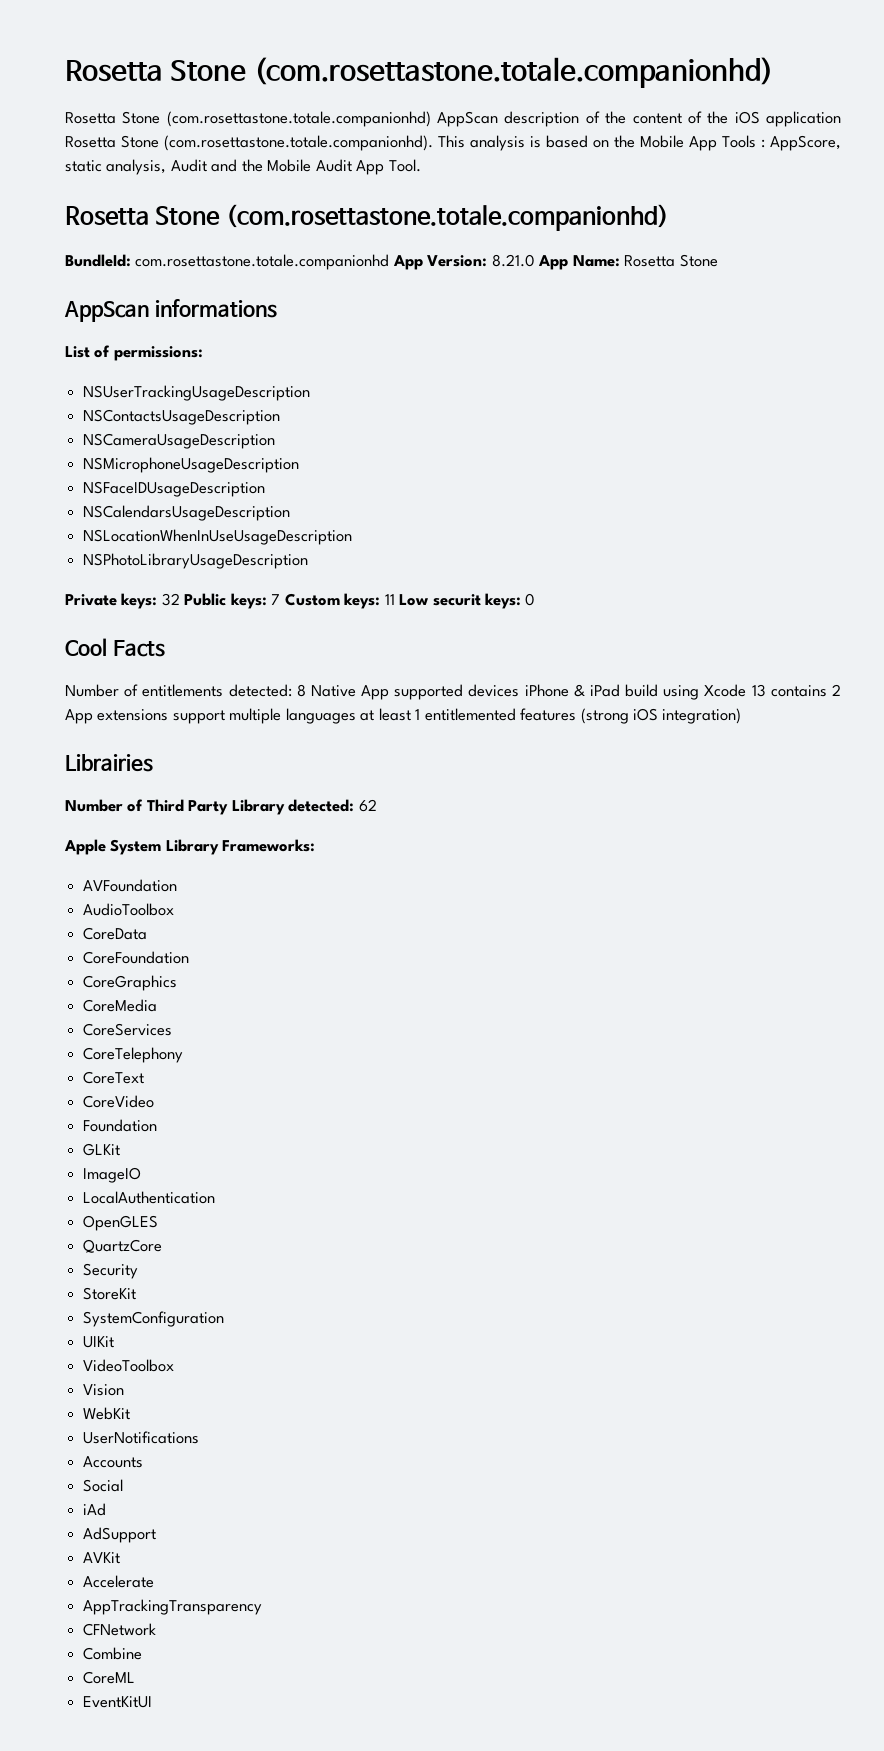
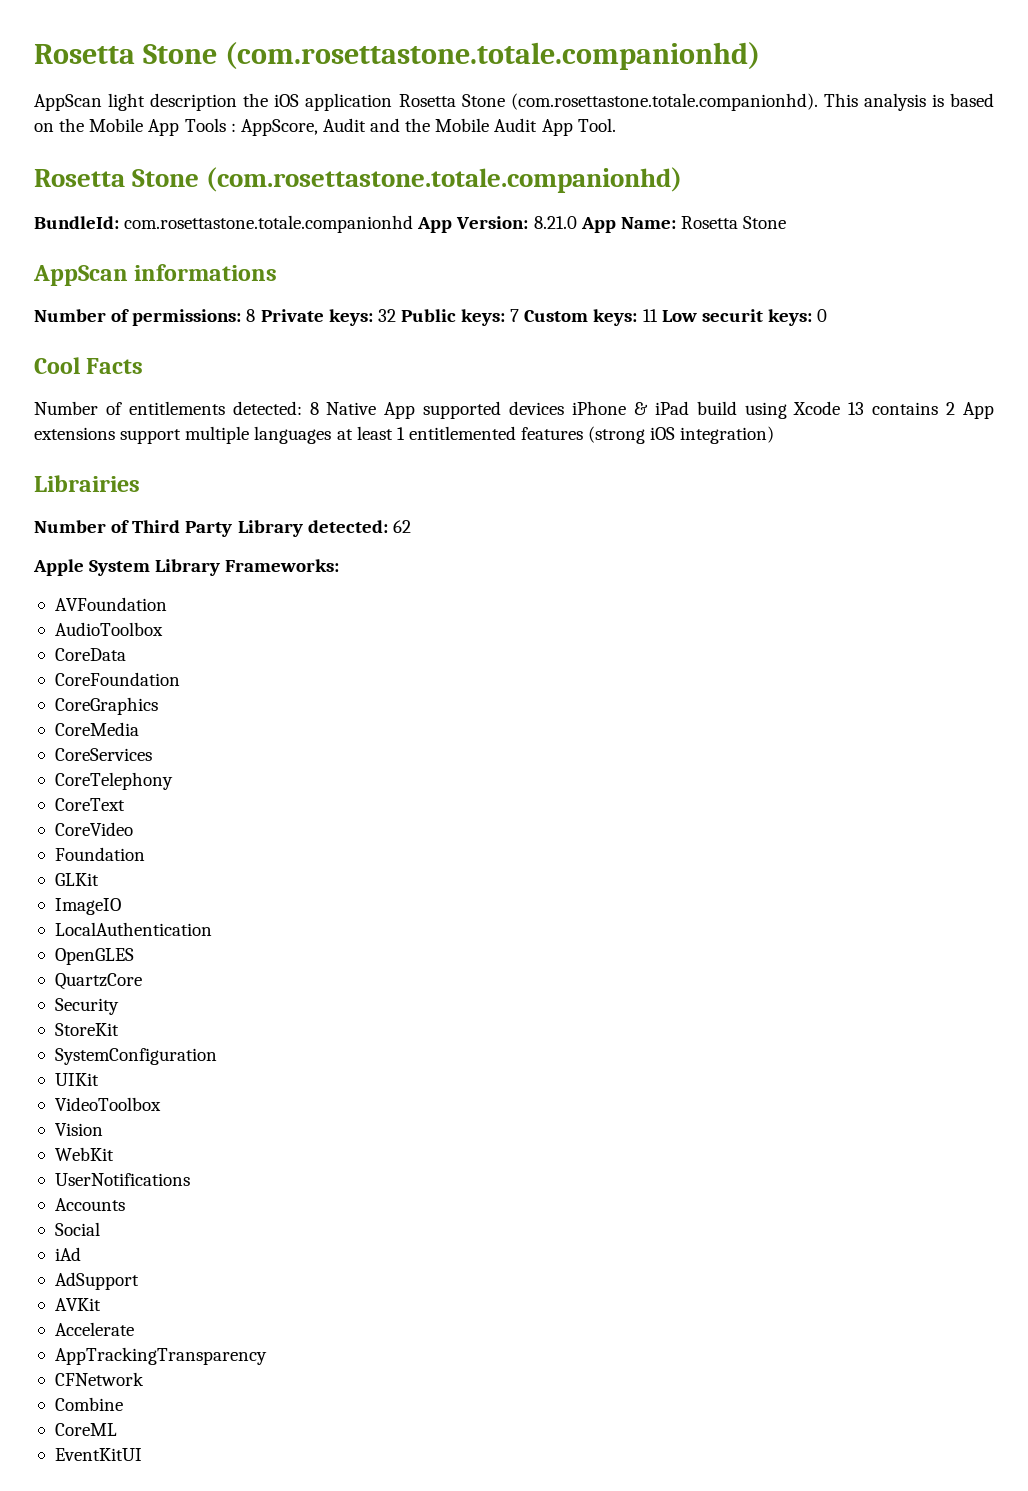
[65,57,773,88] [65,111,702,127] Rosetta Stone (com.rosettastone.totale.companionhd) // Rosetta Stone (com.rosettastone.totale.companionhd) AppScan description of the content of -> [34,42,761,70] [34,93,238,111] Rosetta Stone (com.rosettastone.totale.companionhd) // AppScan light description
[65,159,167,175] static analysis, -> (318, 127) none
[65,346,90,358] List -> [34,309,106,322] Number
[83,385,311,401] [83,409,281,425] [83,433,276,449] [83,457,300,473] [83,481,266,497] [83,505,291,521] [83,529,353,545] [83,553,309,569] // NSUserTrackingUsageDescription // NSContactsUsageDescription // NSCameraUsageDescription // NSMicrophoneUsageDescription // NSFaceIDUsageDescription // NSCalendarsUsageDescription // NSLocationWhenInUseUsageDescription // NSPhotoLibraryUsageDescription // -> [246,309,256,322] 8

